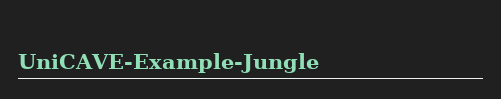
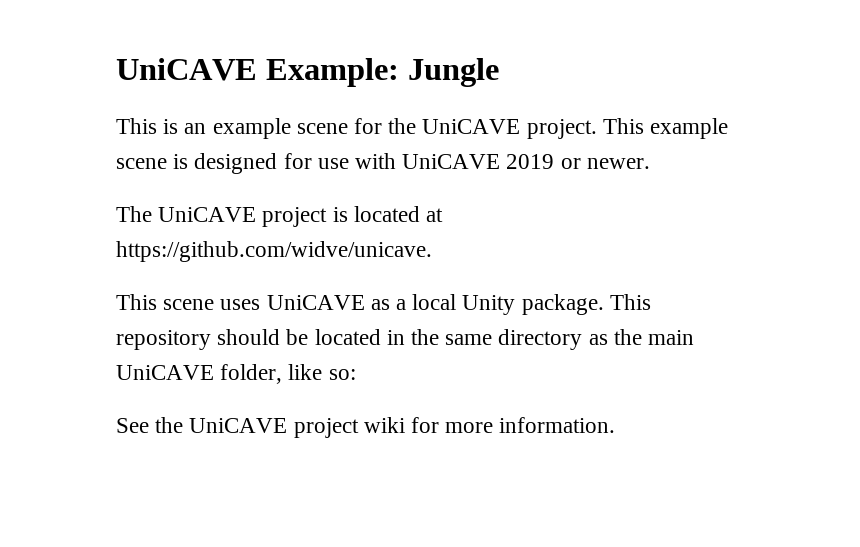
[18,53,319,73] UniCAVE-Example-Jungle -> [116,58,499,87] [116,118,729,139] [116,153,650,174] [116,206,444,227] [116,241,432,262] [116,294,651,315] [116,329,695,350] [116,364,356,384] [116,417,616,438] UniCAVE Example: Jungle // This is an example scene for the UniCAVE project. This example scene is designed for use with UniCAVE 2019 or newer. // The UniCAVE project is located at https://github.com/widve/unicave. // This scene uses UniCAVE as a local Unity package. This repository should be located in the same directory as the main UniCAVE folder, like so: // See the UniCAVE project wiki for more information.

